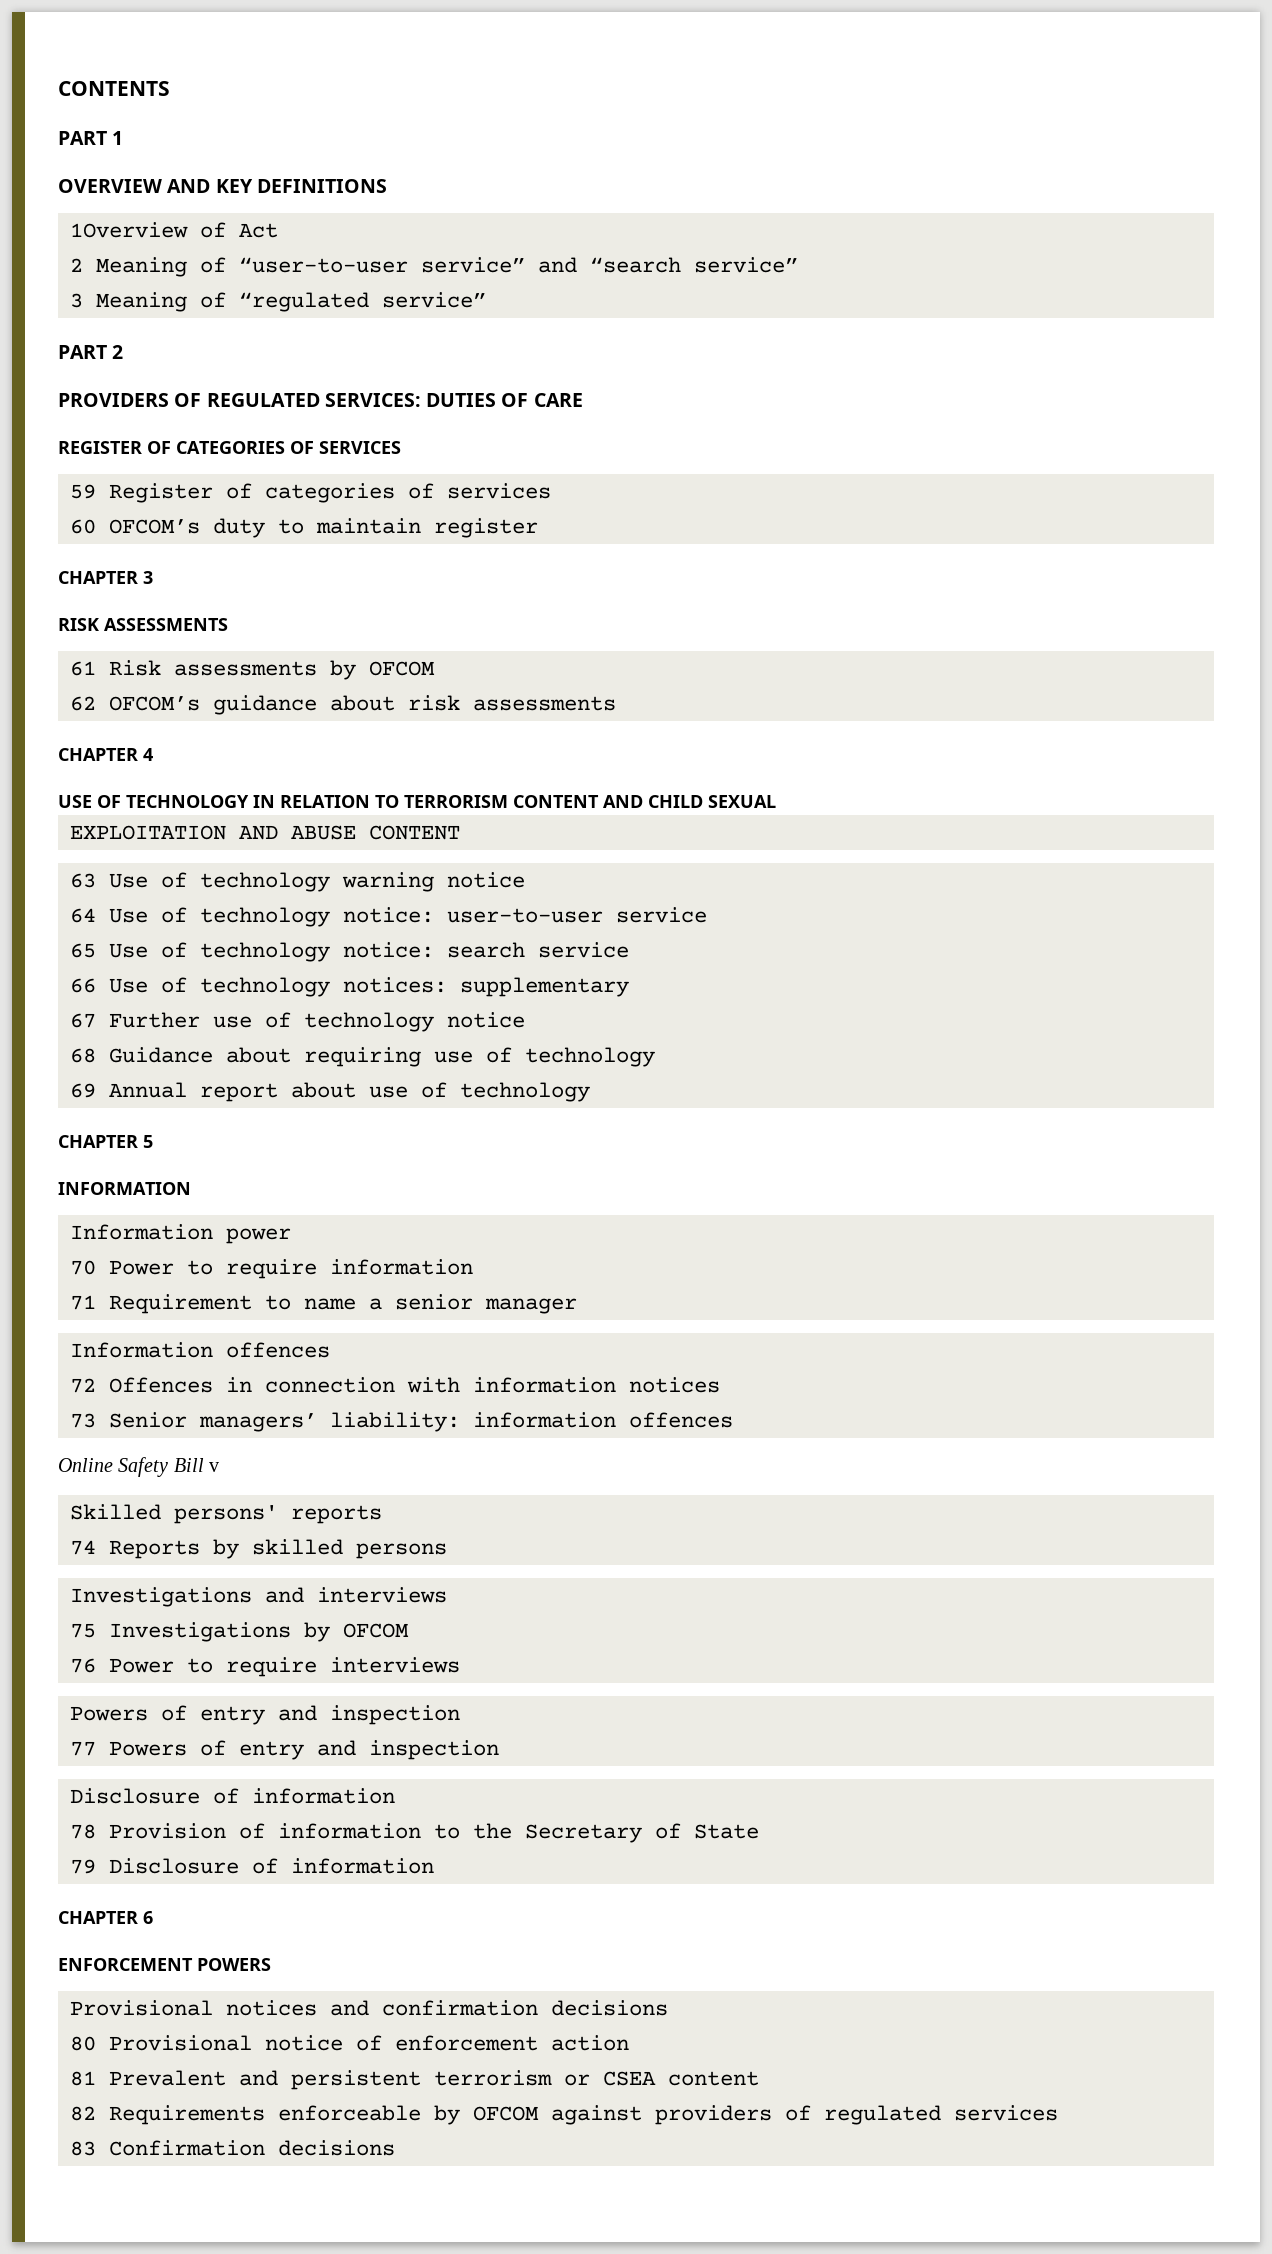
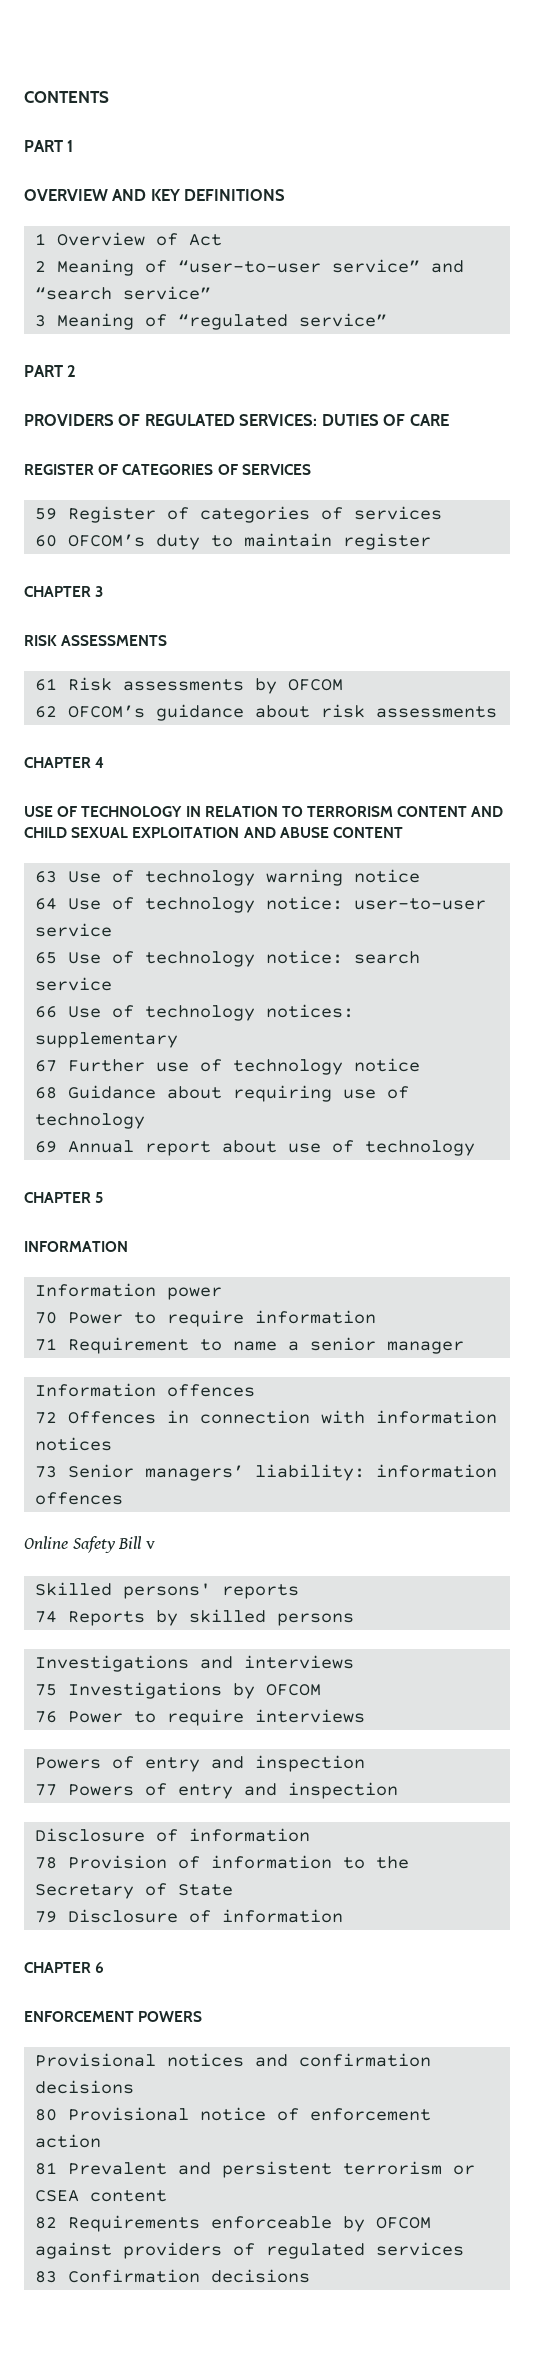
[70,222,188,238] 1Overview -> [34,232,145,246] 1 Overview
(776, 801) // -> (129, 832) none

